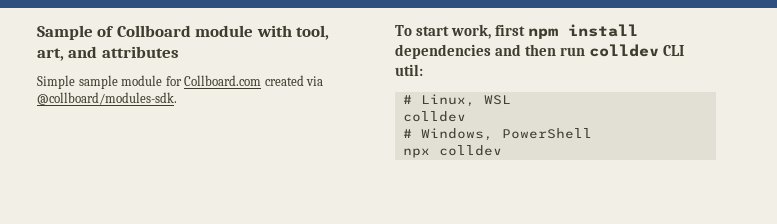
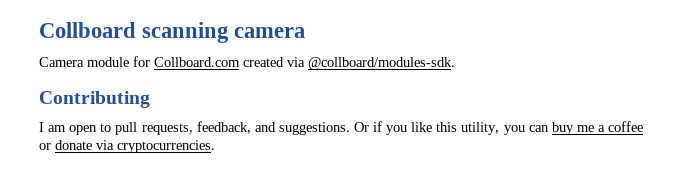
[37,25,330,40] [37,46,179,61] [37,75,118,89] Sample of Collboard module with tool, art, and attributes // Simple sample -> [39,22,306,43] [39,57,84,67] Collboard scanning camera // Camera
[395,24,639,39] [395,44,685,59] [395,64,423,76] [402,94,511,107] [402,111,466,122] [402,128,592,141] [402,145,502,158] To start work, first npm install dependencies and then run colldev CLI util: // # Linux, WSL // colldev // # Windows, PowerShell // npx colldev -> [39,91,150,108] [39,121,644,135] [39,140,215,153] Contributing // I am open to pull requests, feedback, and suggestions. Or if you like this utility, you can buy me a coffee or donate via cryptocurrencies.

